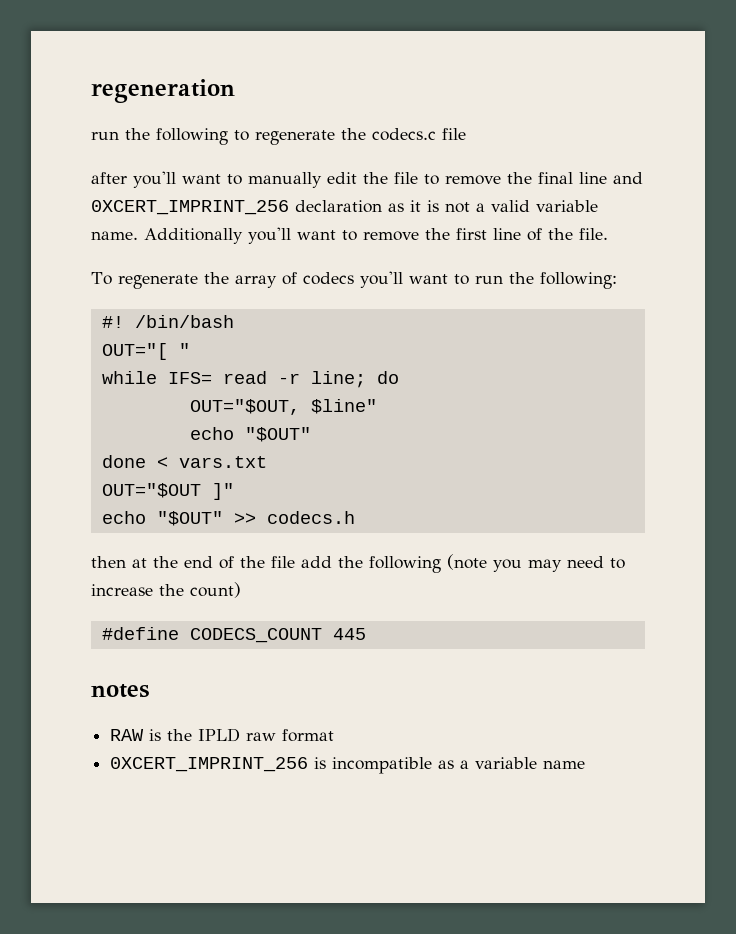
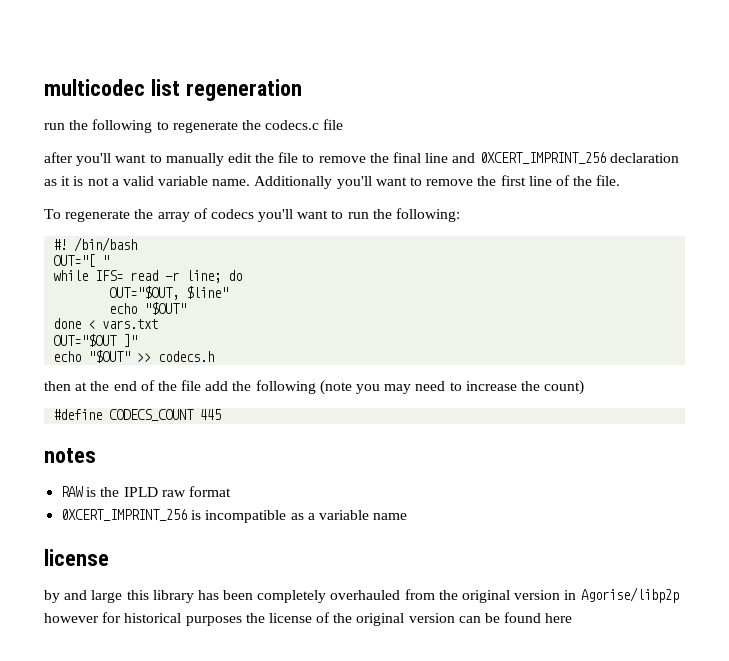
(91, 91) none -> [44,79,180,96] multicodec list
(586, 764) none -> [44,549,109,566] [44,587,679,603] [44,612,573,626] // license // by and large this library has been completely overhauled from the original version in Agorise/libp2p however for historical purposes the license of the original version can be found here

